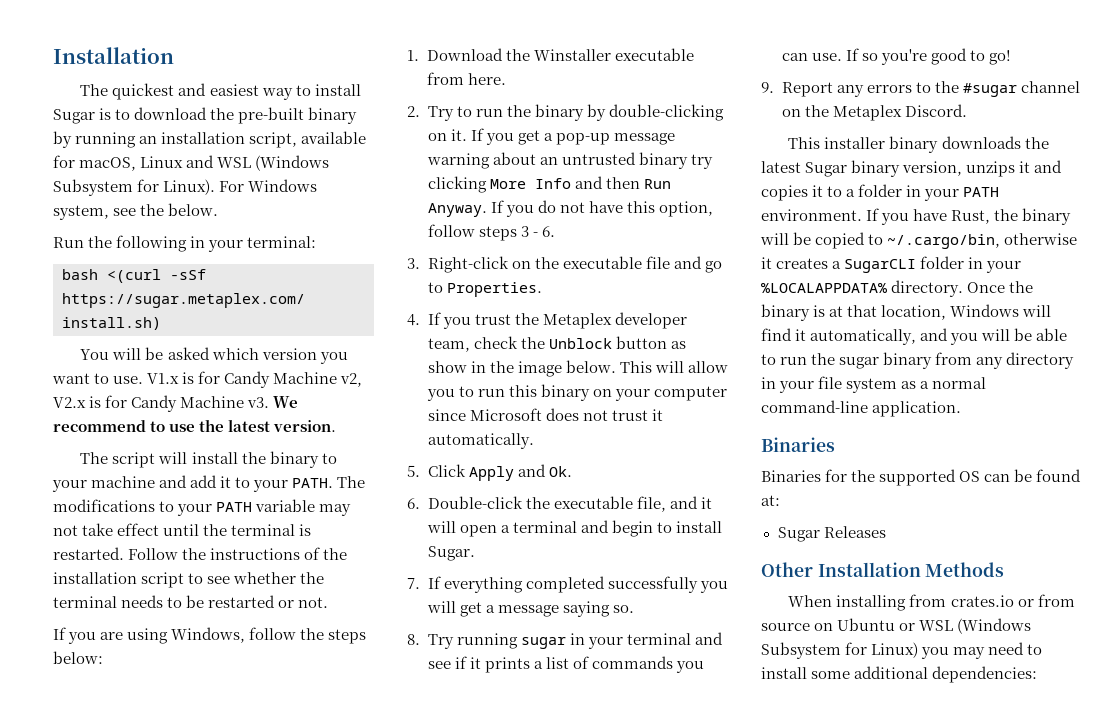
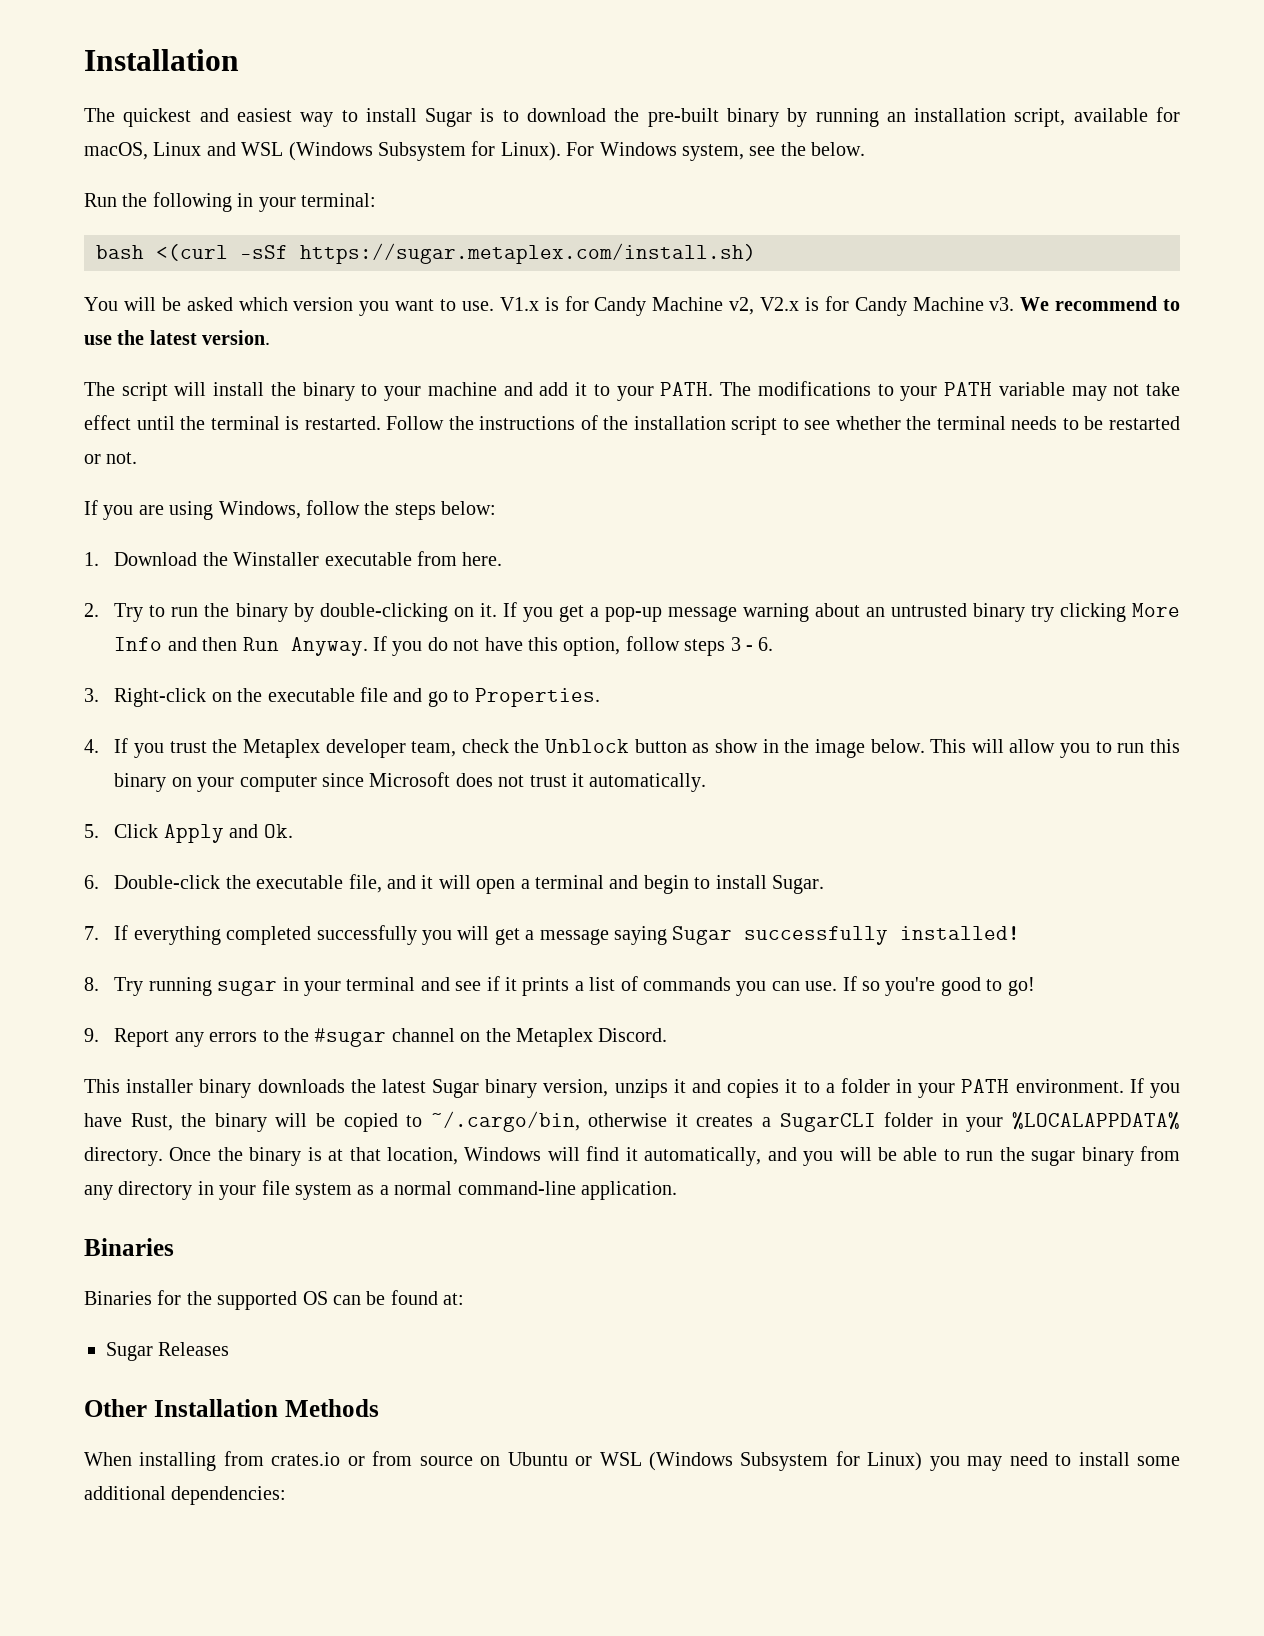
[612,605,634,613] so. -> [672,926,1021,945] Sugar successfully installed!

